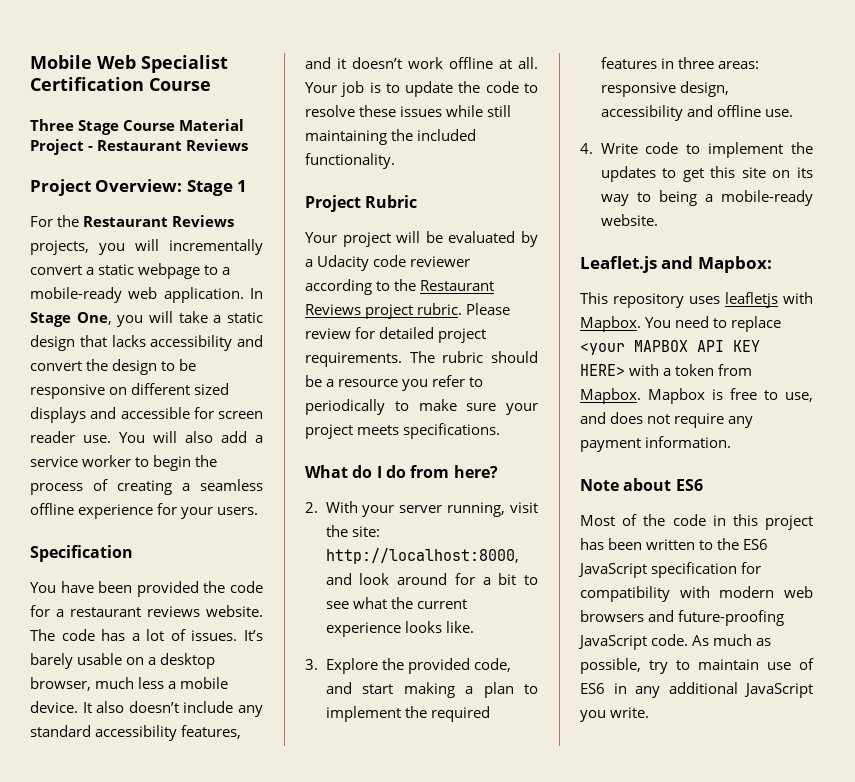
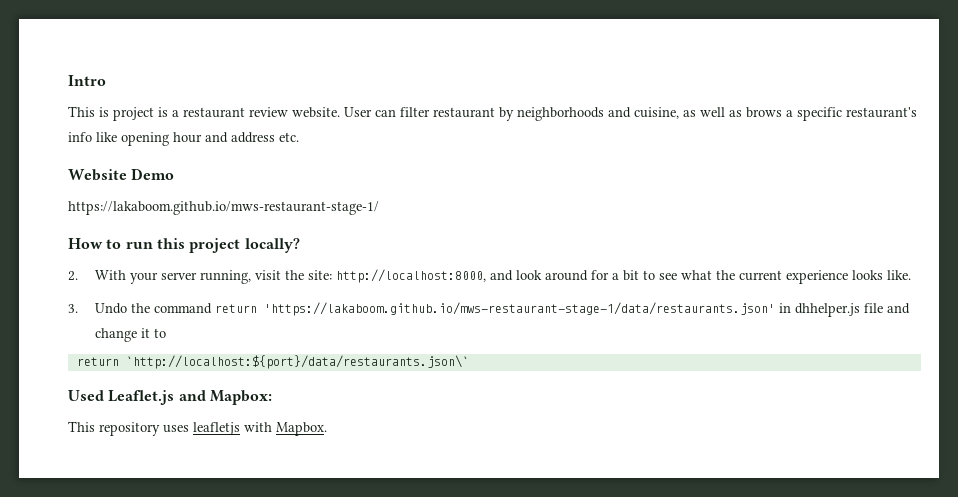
[30,55,228,73] [30,77,211,91] [30,119,245,135] [30,139,249,155] [30,179,248,196] [30,215,235,227] [30,239,263,255] [30,263,231,279] [30,287,263,303] [30,311,263,327] [30,335,263,351] [30,359,197,375] [30,383,230,399] [30,407,263,423] [30,431,263,443] [30,455,218,471] [30,479,263,495] [30,503,259,519] [30,545,133,562] [30,581,263,597] [30,605,263,617] [30,629,263,641] [30,653,216,669] [30,677,229,691] [30,701,263,717] [30,725,242,741] [305,57,538,69] [305,81,538,97] [305,105,512,117] [305,129,477,145] [305,153,395,169] [305,195,418,212] [305,231,538,247] [305,255,471,271] [305,279,495,295] [305,303,511,319] [305,327,487,343] [305,351,538,367] [305,375,484,391] [305,399,538,415] [305,423,501,439] [305,465,498,478] Mobile Web Specialist Certification Course // Three Stage Course Material Project - Restaurant Reviews // Project Overview: Stage 1 // For the Restaurant Reviews projects, you will incrementally convert a static webpage to a mobile-ready web application. In Stage One, you will take a static design that lacks accessibility and convert the design to be responsive on different sized displays and accessible for screen reader use. You will also add a service worker to begin the process of creating a seamless offline experience for your users. // Specification // You have been provided the code for a restaurant reviews website. The code has a lot of issues. It’s barely usable on a desktop browser, much less a mobile device. It also doesn’t include any standard accessibility features, and it doesn’t work offline at all. Your job is to update the code to resolve these issues while still maintaining the included functionality. // Project Rubric // Your project will be evaluated by a Udacity code reviewer according to the Restaurant Reviews project rubric. Please review for detailed project requirements. The rubric should be a resource you refer to periodically to make sure your project meets specifications. // What do I do from here? -> [68,75,106,86] [68,106,917,121] [68,132,299,146] [68,168,175,181] [68,201,379,215] [68,238,300,253] Intro // This is project is a restaurant review website. User can filter restaurant by neighborhoods and cuisine, as well as brows a specific restaurant's info like opening hour and address etc. // Website Demo // https://lakaboom.github.io/mws-restaurant-stage-1/ // How to run this project locally?
[325,658,511,674] [325,682,538,698] [325,706,490,722] [600,57,759,69] [600,81,729,97] [600,105,793,121] [580,142,813,158] [600,166,813,182] [600,190,813,206] [600,214,658,226] Explore the provided code, and start making a plan to implement the required features in three areas: responsive design, accessibility and offline use. // 4. Write code to implement the updates to get this site on its way to being a mobile-ready website. // -> [94,302,910,317] [94,328,166,342] [76,355,469,369] [68,390,104,401] Undo the command return 'https://lakaboom.github.io/mws-restaurant-stage-1/data/restaurants.json' in dhhelper.js file and change it to // return `http://localhost:${port}/data/restaurants.json\` // Used
[645,316,782,332] [580,340,760,355] [580,364,753,376] [580,388,813,404] [580,412,754,428] [580,436,732,452] [580,478,703,491] [580,514,813,530] [580,538,769,550] [578,562,762,578] [580,586,813,602] [580,610,785,626] [578,634,772,650] [580,658,814,674] [580,682,813,698] [580,707,650,722] You need to replace <your MAPBOX API KEY HERE> with a token from Mapbox. Mapbox is free to use, and does not require any payment information. // Note about ES6 // Most of the code in this project has been written to the ES6 JavaScript specification for compatibility with modern web browsers and future-proofing JavaScript code. As much as possible, try to maintain use of ES6 in any additional JavaScript you write. -> (327, 429) none

